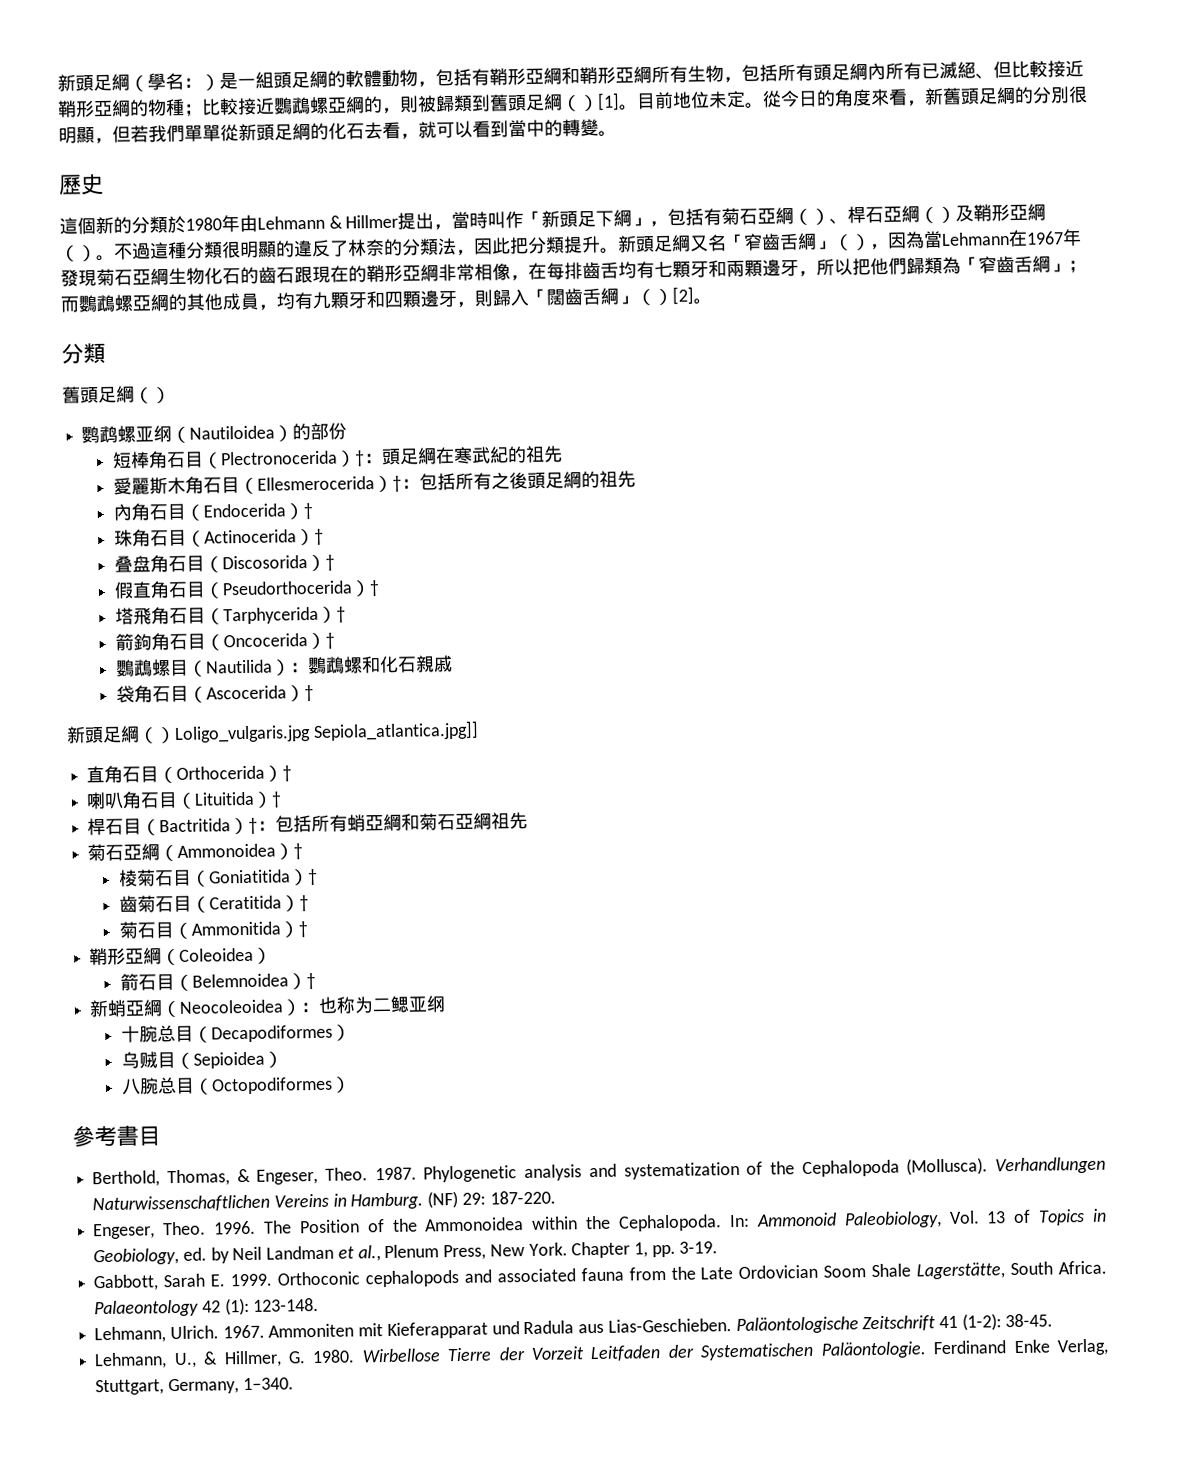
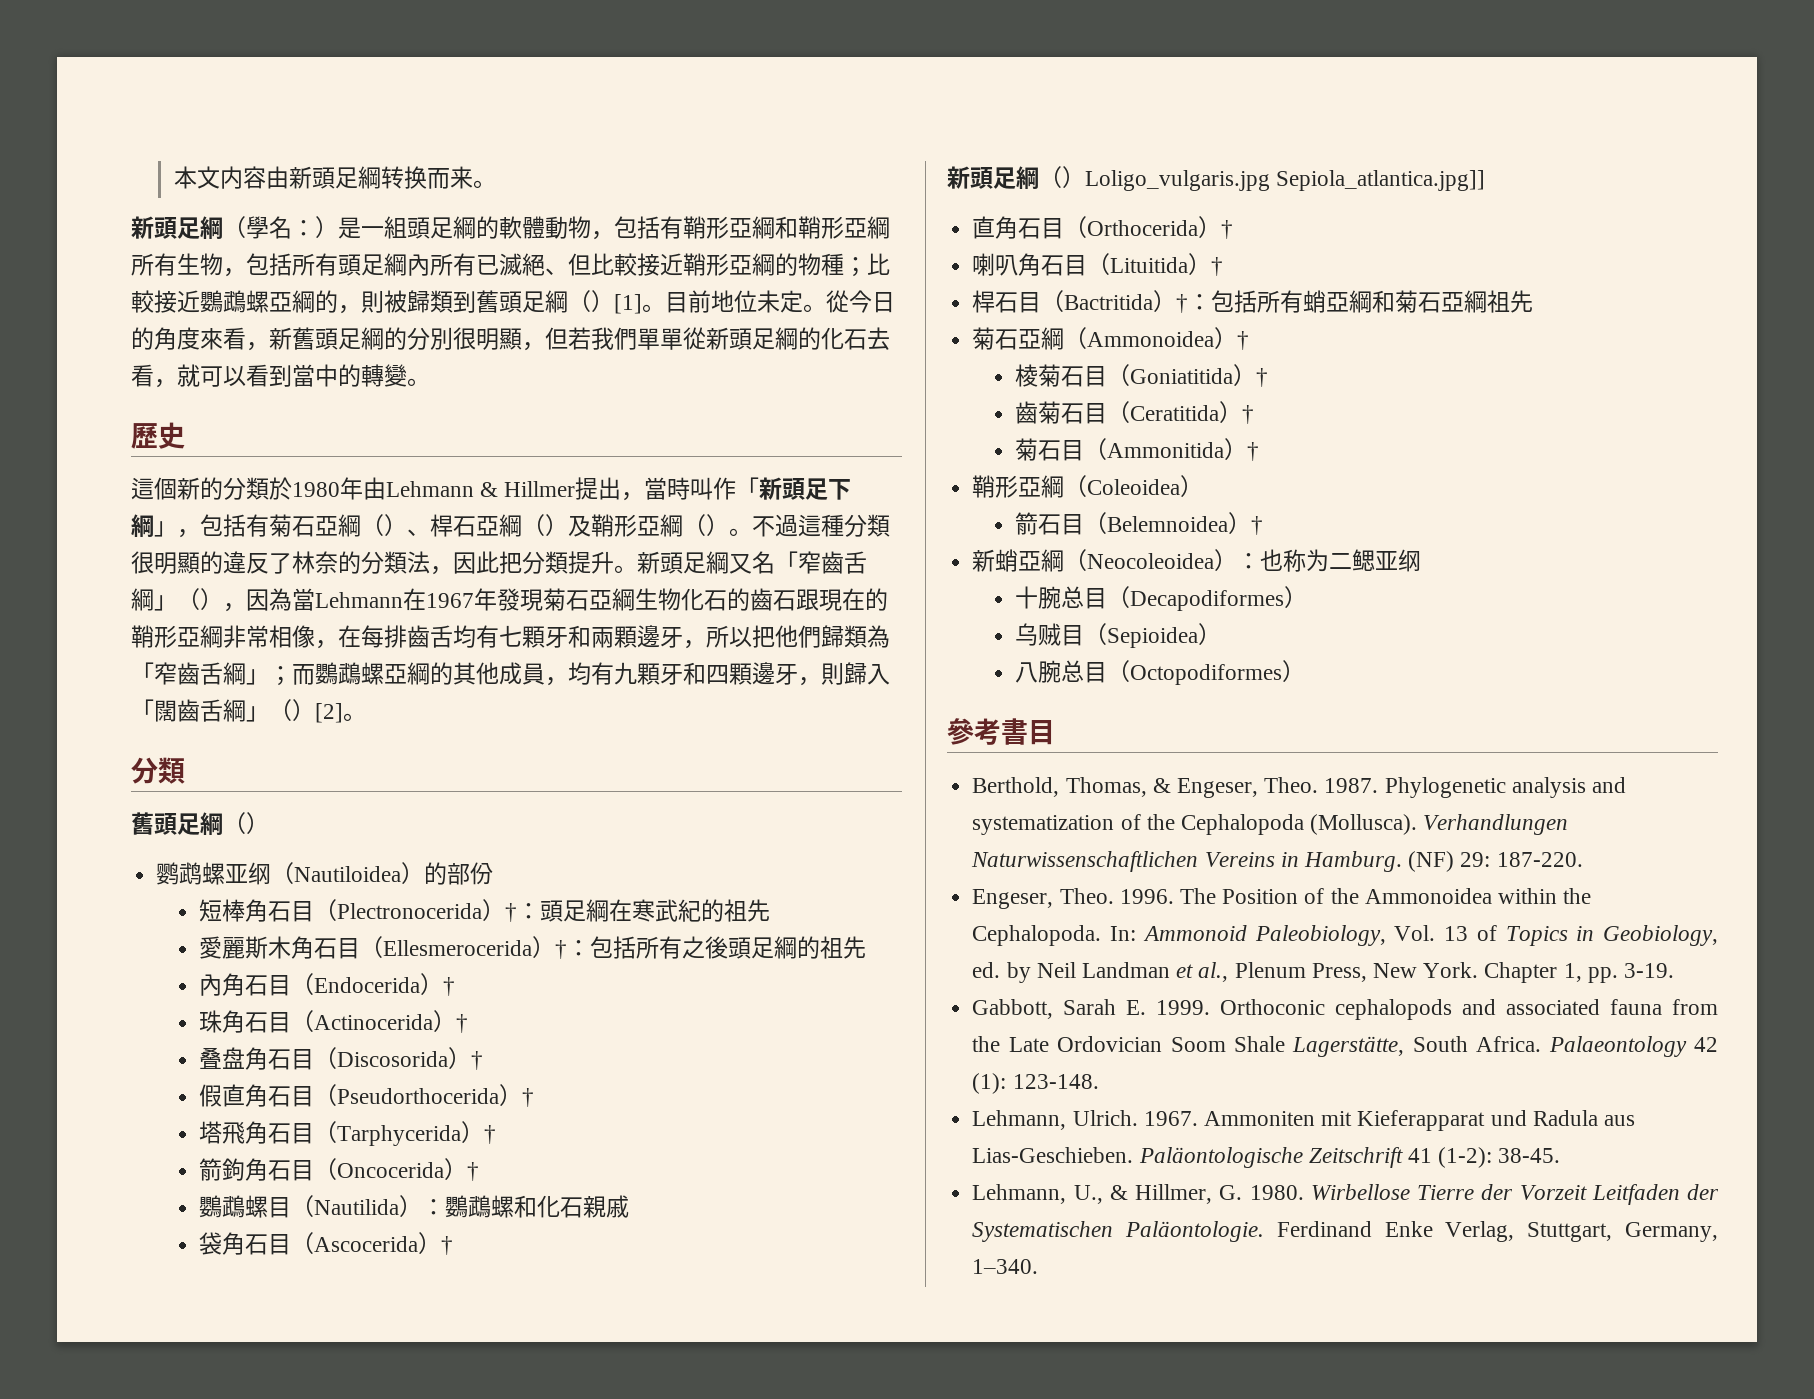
(57, 83) none -> [174,166,497,189] 本文内容由新頭足綱转换而来。 //

